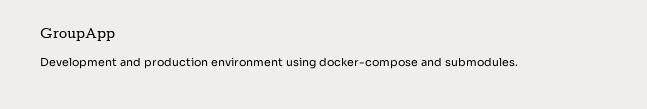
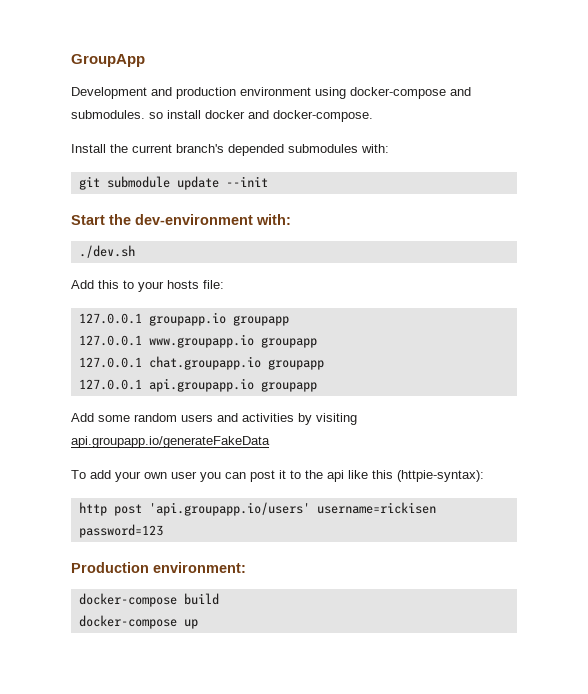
(518, 62) none -> [149,110,373,122] [71,144,389,156] [78,176,268,190] [71,214,291,225] [78,245,135,258] [71,280,224,292] [78,312,289,326] [78,334,317,348] [78,356,324,370] [78,378,317,392] [71,413,357,425] [71,436,270,448] [71,470,484,482] [78,502,436,516] [78,524,163,538] [71,562,246,573] [78,593,219,607] [78,615,198,629] so install docker and docker-compose. // Install the current branch's depended submodules with: // git submodule update --init // Start the dev-environment with: // ./dev.sh // Add this to your hosts file: // 127.0.0.1 groupapp.io groupapp // 127.0.0.1 www.groupapp.io groupapp // 127.0.0.1 chat.groupapp.io groupapp // 127.0.0.1 api.groupapp.io groupapp // Add some random users and activities by visiting api.groupapp.io/generateFakeData // To add your own user you can post it to the api like this (httpie-syntax): // http post 'api.groupapp.io/users' username=rickisen password=123 // Production environment: // docker-compose build // docker-compose up

